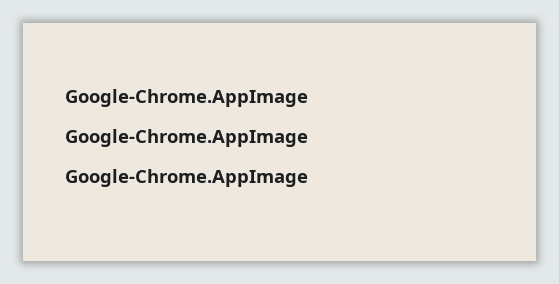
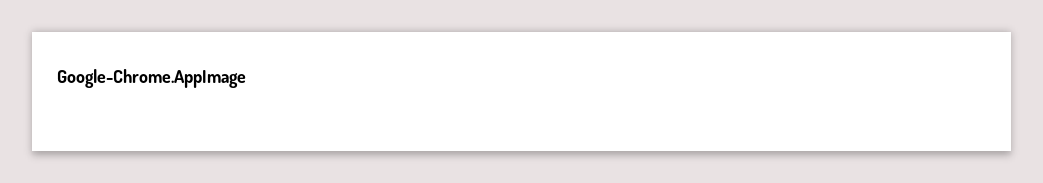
[65,89,308,107] [65,129,308,147] [65,169,308,187] Google-Chrome.AppImage // Google-Chrome.AppImage // Google-Chrome.AppImage -> [57,69,246,88] Google-Chrome.AppImage

